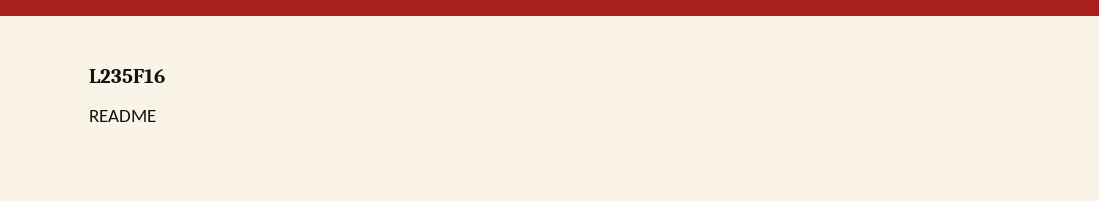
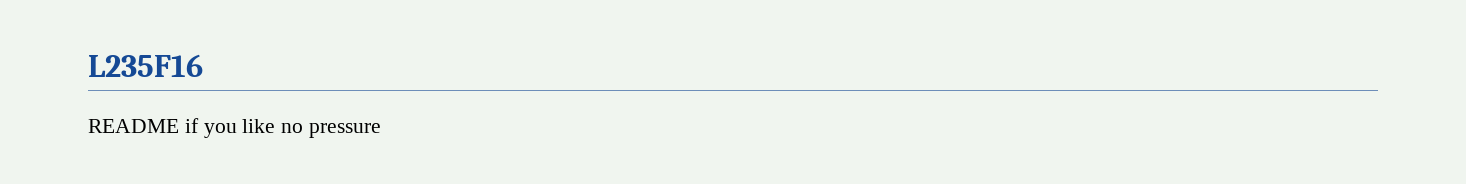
(156, 116) none -> [184,118,382,138] if you like no pressure

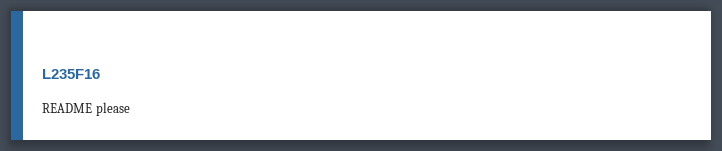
[184,118,382,138] if you like no pressure -> [95,102,130,116] please

